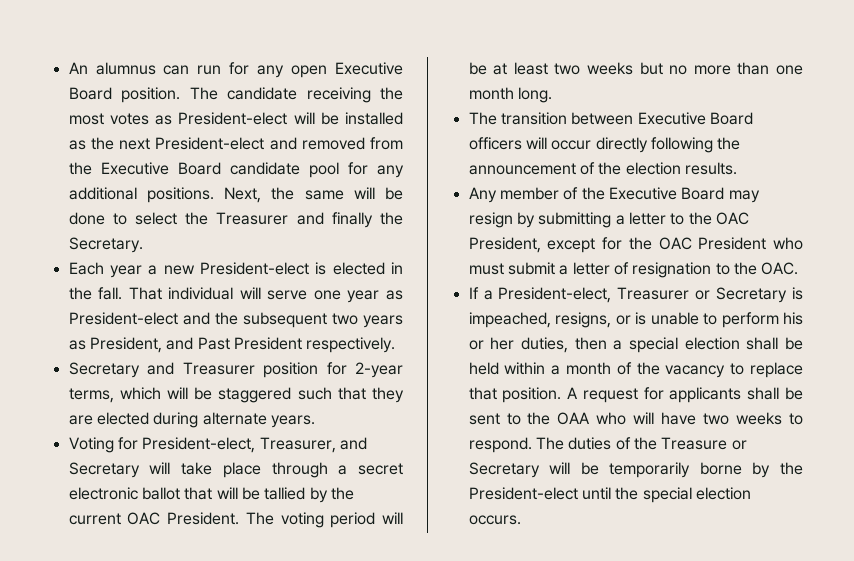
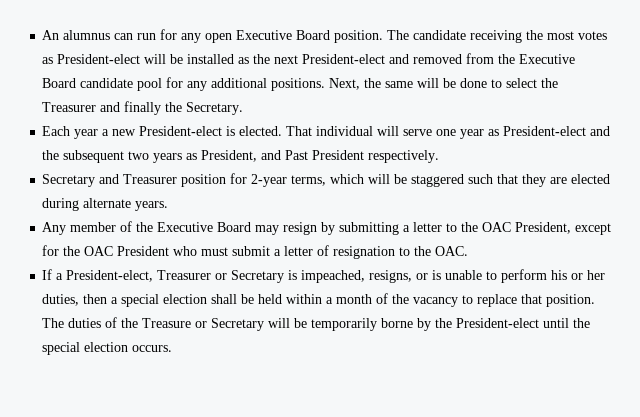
[332,262,403,275] [68,287,123,300] elected in the fall. -> [239,126,283,136] elected.
[68,437,367,453] [68,462,403,478] [68,487,354,503] [68,512,403,528] [468,62,803,75] [468,87,552,103] [468,112,753,125] [468,137,741,153] [468,162,737,175] // Voting for President-elect, Treasurer, and Secretary will take place through a secret electronic ballot that will be tallied by the current OAC President. The voting period will be at least two weeks but no more than one month long. // The transition between Executive Board officers will occur directly following the announcement of the election results. -> (169, 206) none
[567,387,803,403] [468,412,803,425] [468,437,532,453] A request for applicants shall be sent to the OAA who will have two weeks to respond. -> (596, 300) none

